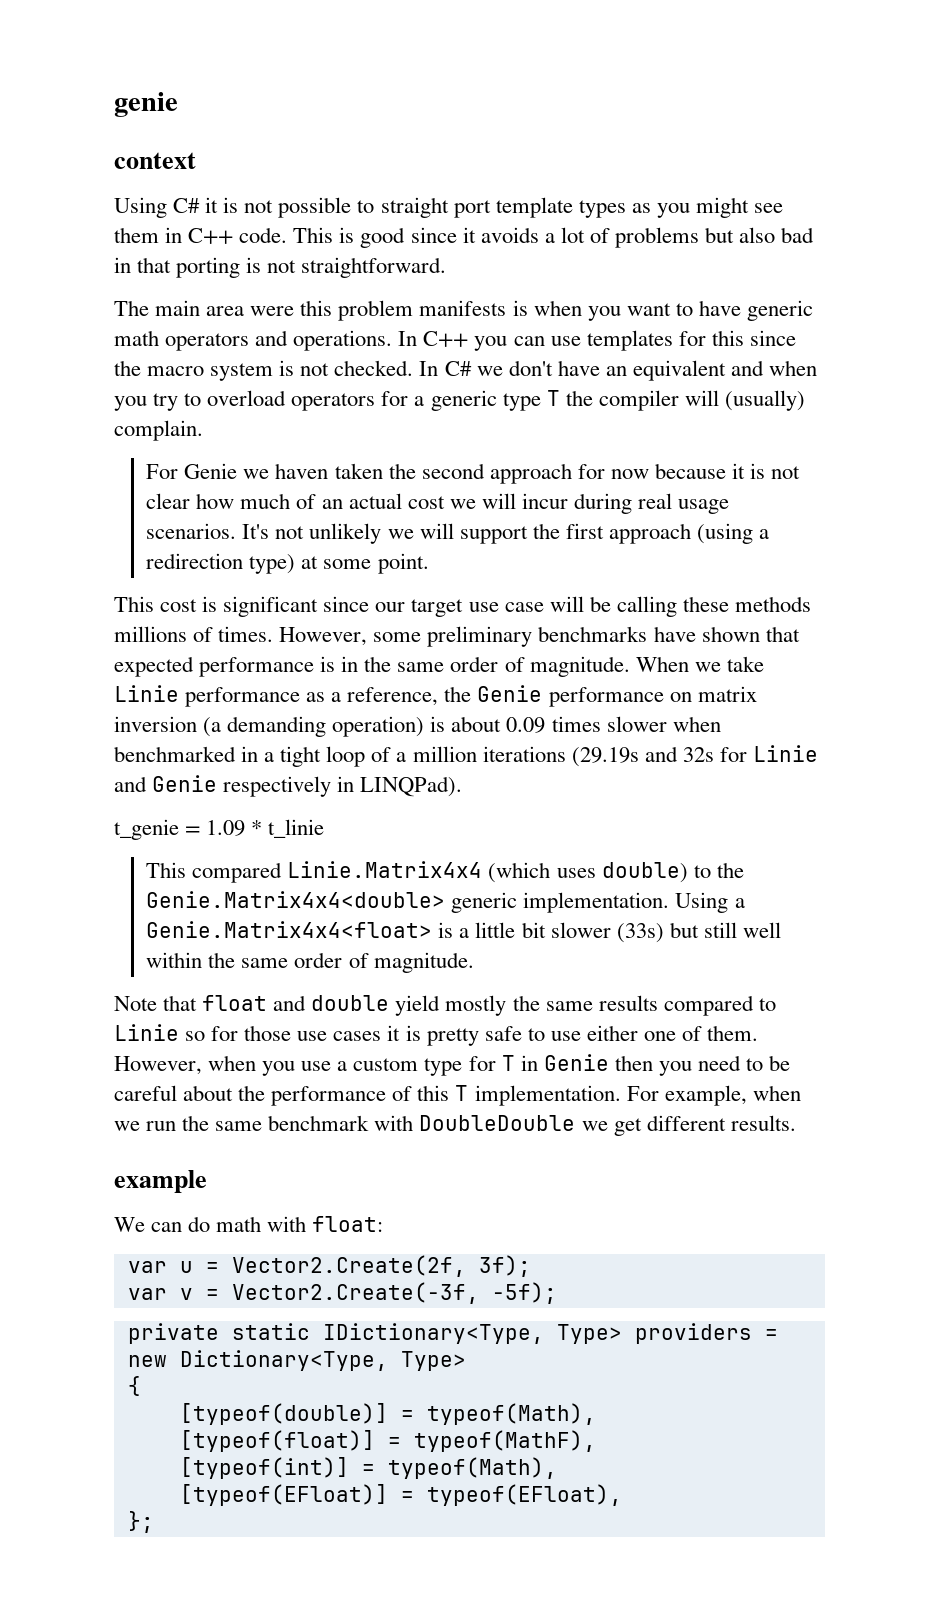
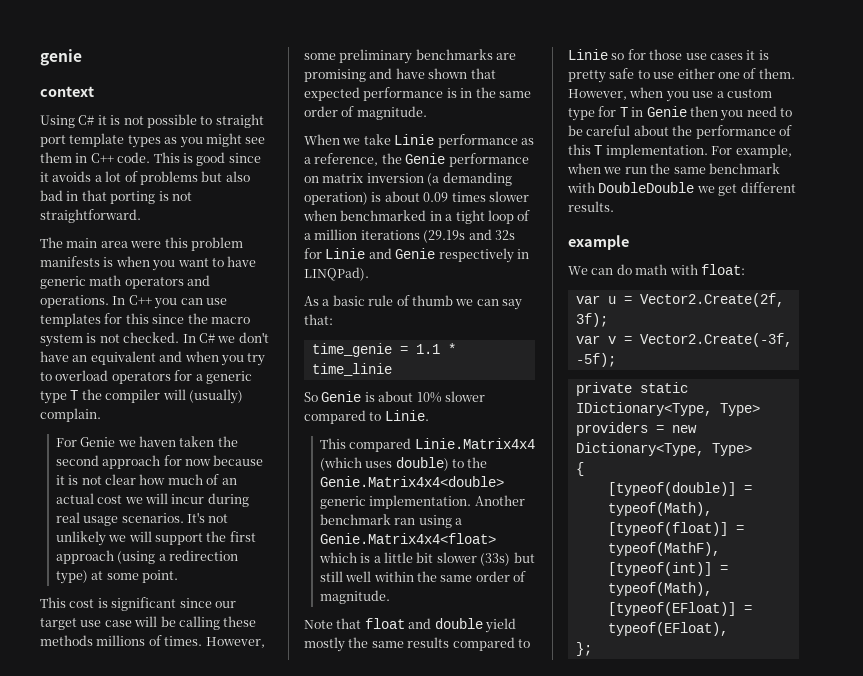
(648, 634) none -> [496,53,517,60] [304,68,393,82] are promising and
(630, 666) none -> (427, 113) //
[114,819,325,840] t_genie = 1.09 * t_linie -> [304,295,522,310] [304,314,333,325] [311,343,456,357] [311,363,392,376] [304,391,485,403] [304,410,429,424] As a basic rule of thumb we can say that: // time_genie = 1.1 * time_linie // So Genie is about 10% slower compared to Linie.
[675,892,729,913] Using -> [474,495,525,506] [319,514,452,528] Another benchmark ran using
(433, 929) none -> [318,552,357,563] which

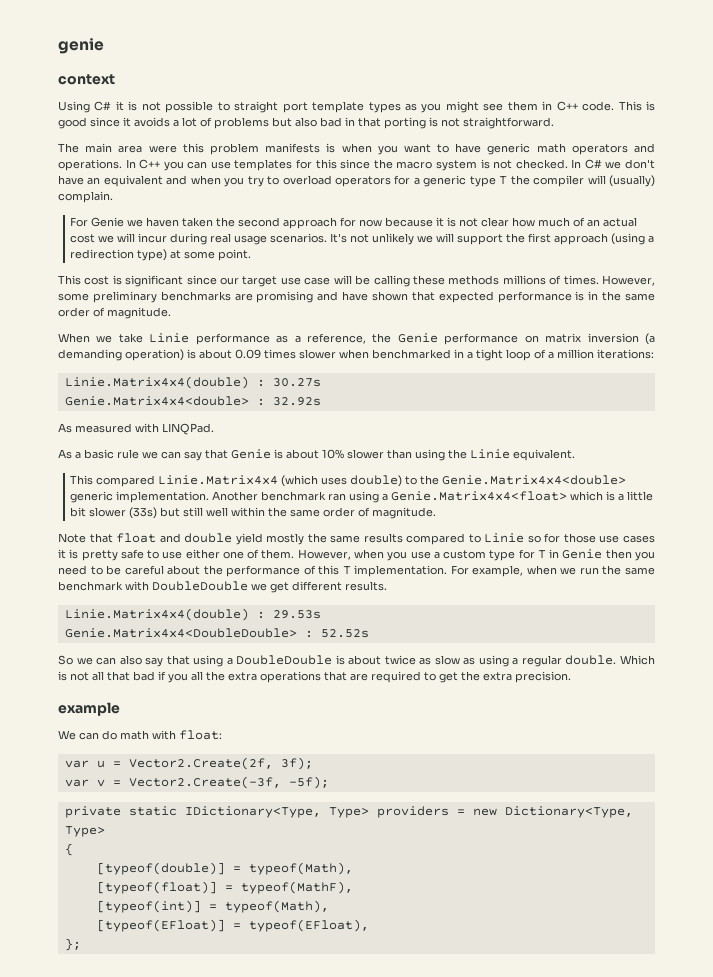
[360,229,515,243] [304,248,529,263] [304,267,369,281] iterations (29.19s and 32s for Linie and Genie respectively in LINQPad). -> [597,349,654,359] [64,376,321,389] [64,396,321,406] [58,423,214,435] iterations: // Linie.Matrix4x4(double) : 30.27s // Genie.Matrix4x4<double> : 32.92s // As measured with LINQPad.
[396,295,453,306] of thumb -> (139, 454) none
[304,314,333,325] [311,343,456,357] [311,363,392,376] [304,392,318,402] that: // time_genie = 1.1 * time_linie // So -> [205,449,228,459] that
[304,410,429,424] compared to Linie. -> [387,449,575,461] than using the Linie equivalent.
(614, 206) none -> [64,608,321,621] [64,628,369,638] [58,655,656,667] [58,671,571,683] // Linie.Matrix4x4(double) : 29.53s // Genie.Matrix4x4<DoubleDouble> : 52.52s // So we can also say that using a DoubleDouble is about twice as slow as using a regular double. Which is not all that bad if you all the extra operations that are required to get the extra precision.

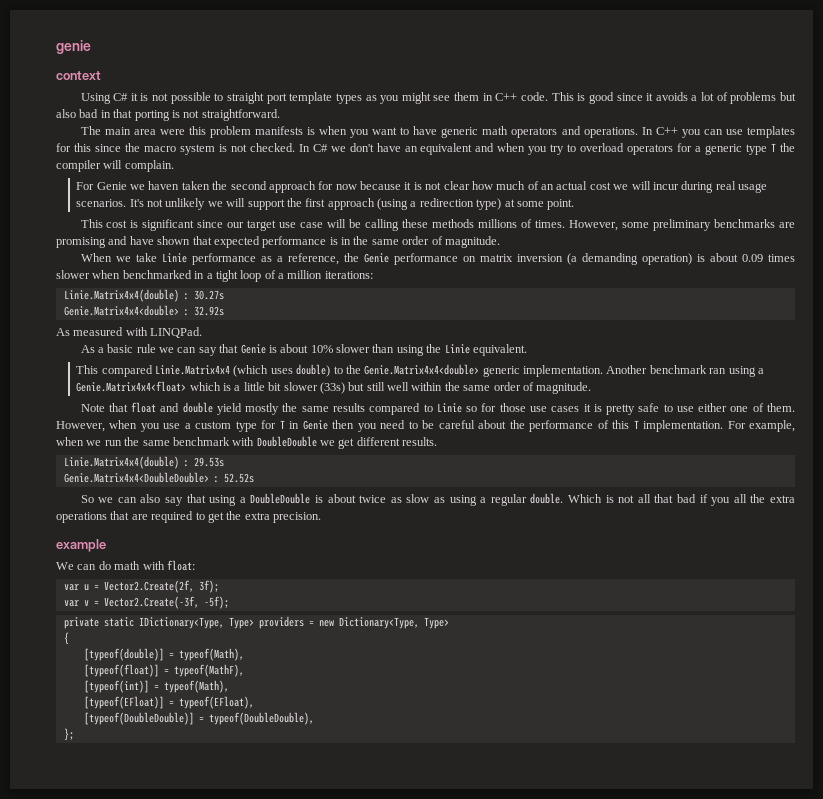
[609,175,656,187] (usually) -> (123, 164) none
(369, 925) none -> [83,712,314,725] // [typeof(DoubleDouble)] = typeof(DoubleDouble),

